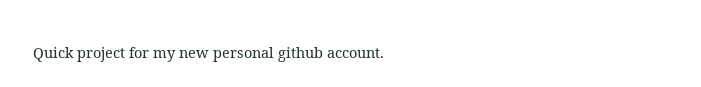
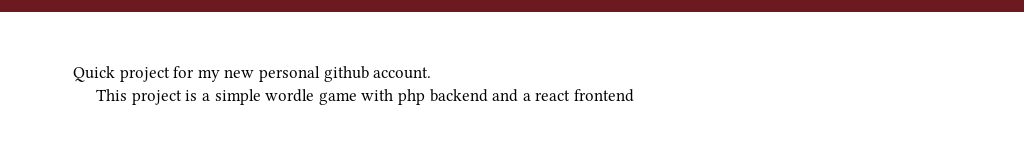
(384, 53) none -> [96,89,634,105] // This project is a simple wordle game with php backend and a react frontend

